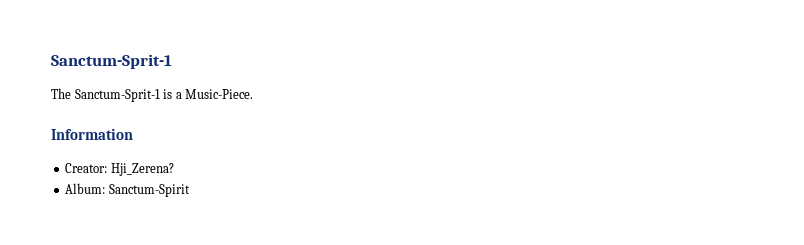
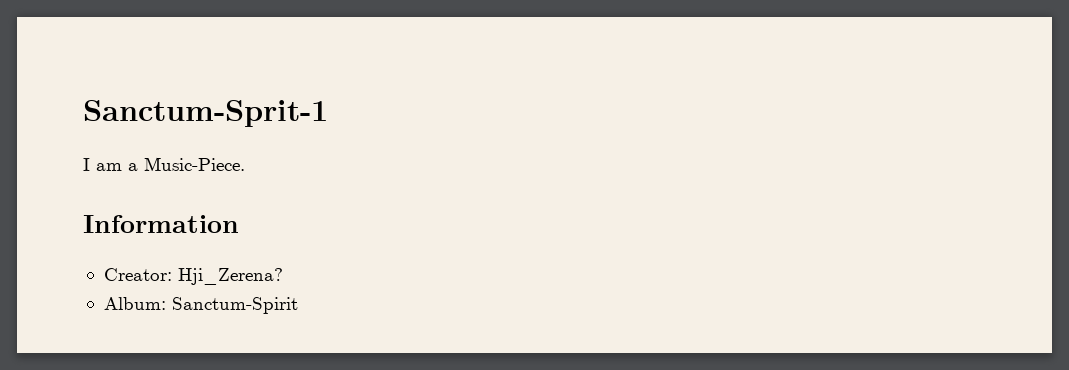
[51,88,173,102] The Sanctum-Sprit-1 is -> [83,158,122,171] I am

